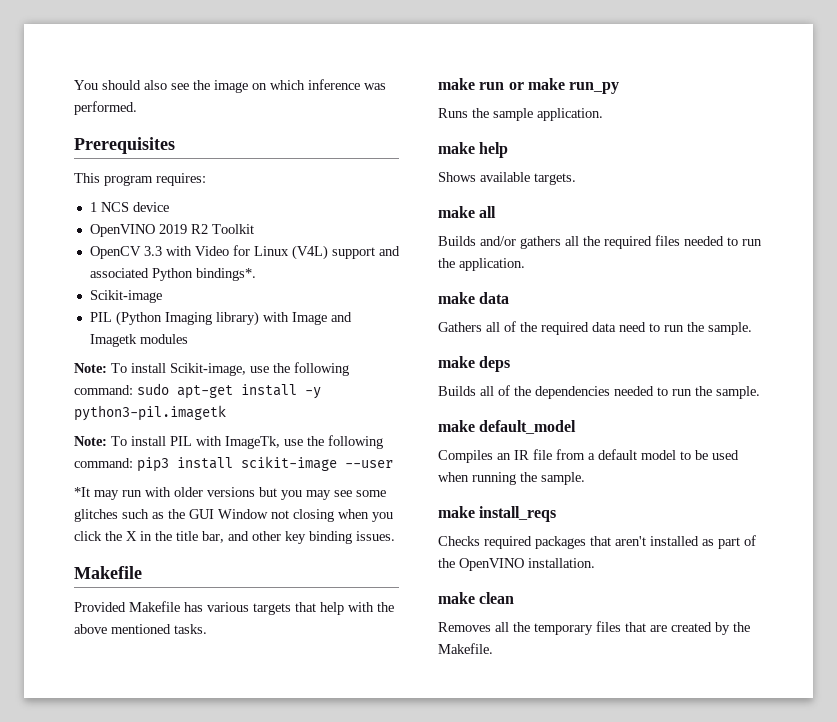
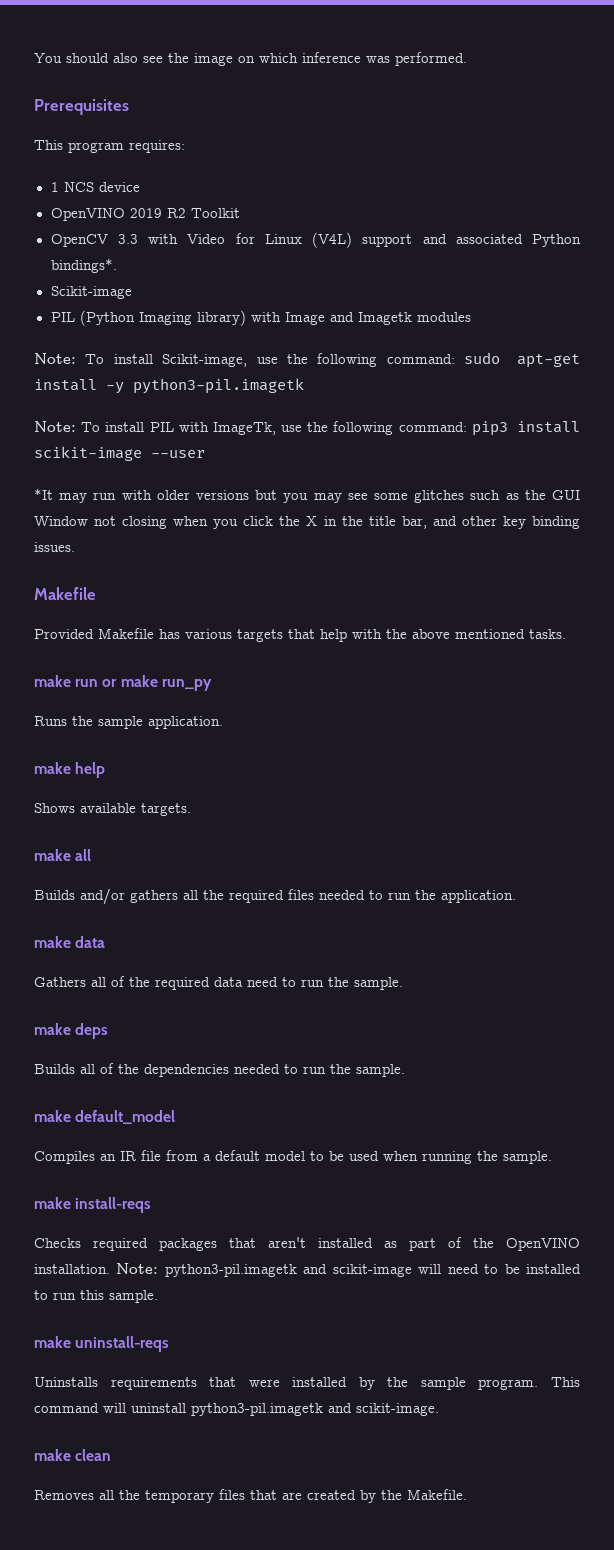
[479,506,557,522] install_reqs -> [75,1197,152,1213] install-reqs
(595, 563) none -> [116,1263,582,1277] [34,1290,158,1303] [34,1336,170,1352] [34,1377,580,1390] [34,1403,439,1416] Note: python3-pil.imagetk and scikit-image will need to be installed to run this sample. // make uninstall-reqs // Uninstalls requirements that were installed by the sample program. This command will uninstall python3-pil.imagetk and scikit-image.

